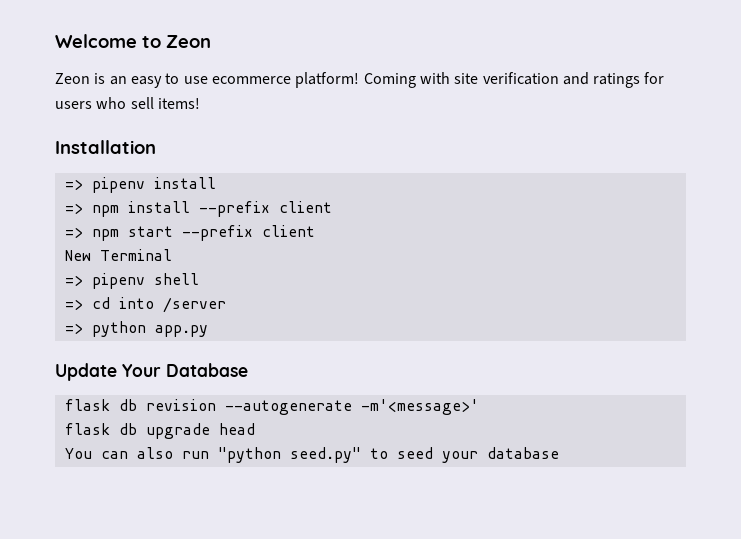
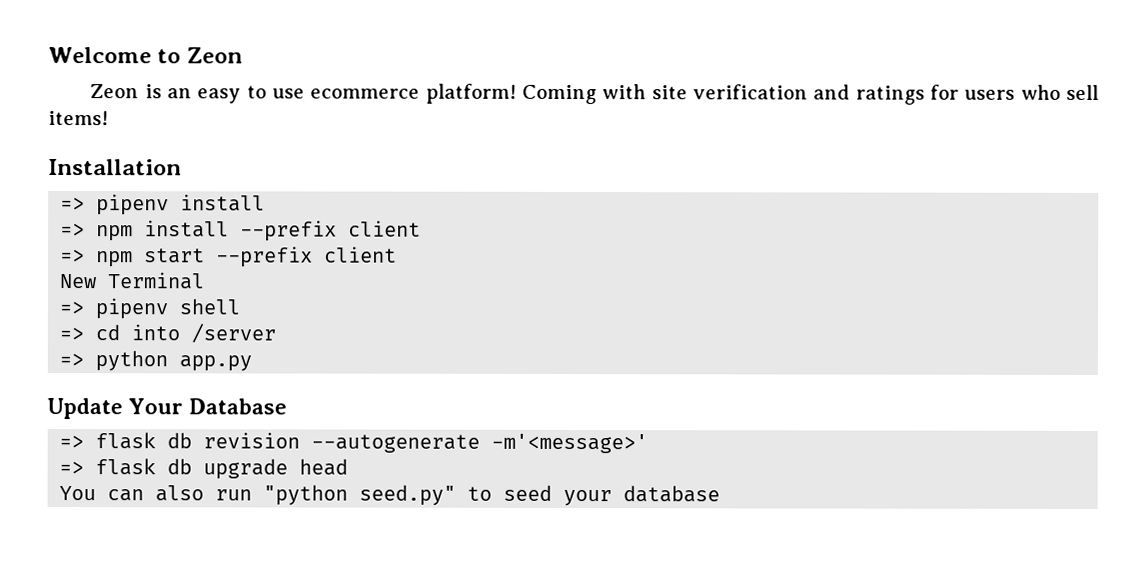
(248, 370) none -> [59,435,85,449] =>
(479, 407) none -> [59,461,85,475] =>

